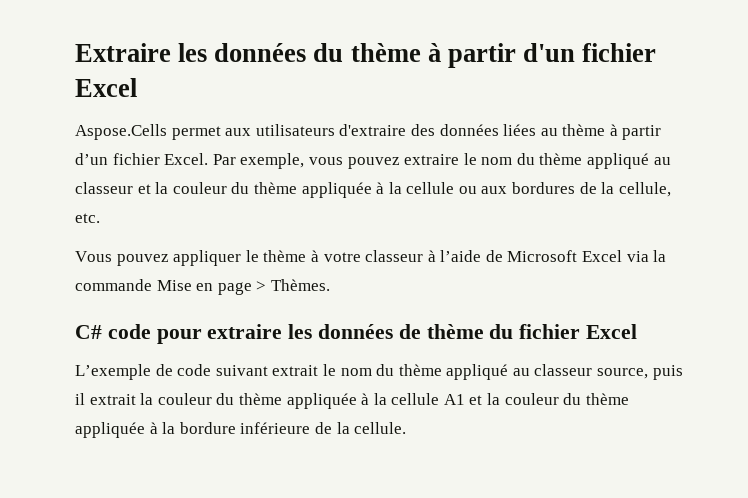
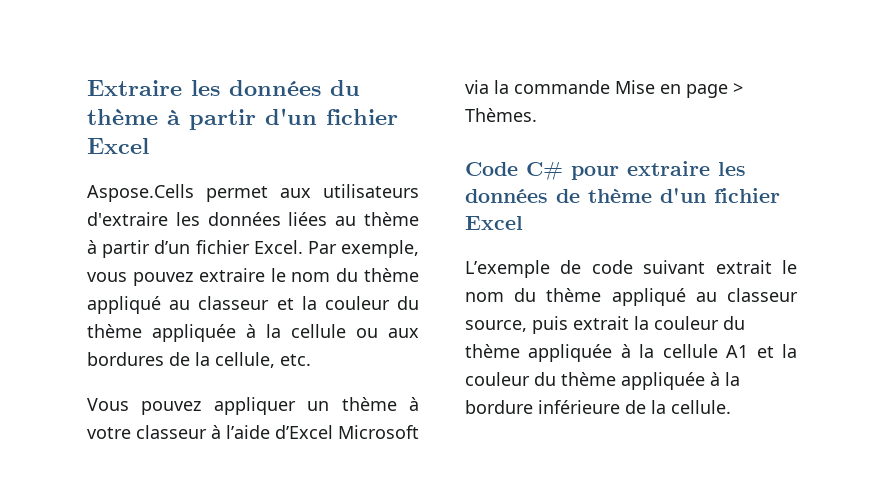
[410,124,435,136] des -> [175,212,200,226] les
[245,250,259,262] le -> [307,401,330,411] un
[485,250,623,262] de Microsoft Excel -> [275,425,419,439] d’Excel Microsoft
[75,324,151,339] C# code -> [465,161,563,181] Code C#
[489,324,514,339] du -> [660,188,706,203] d'un
[75,393,85,405] il -> (568, 325) none

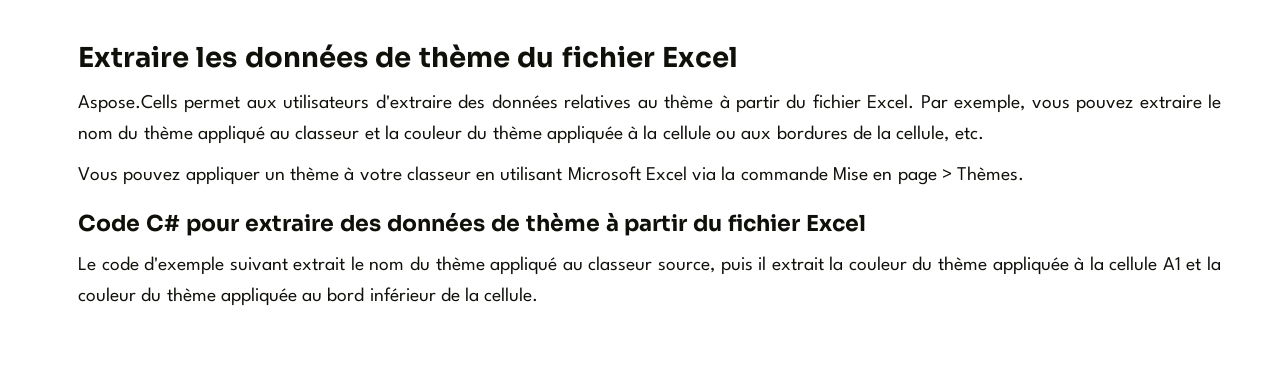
[330,80,360,96] [87,108,317,130] du thème à partir d'un -> [375,44,555,68] de thème du
[175,212,328,226] les données liées -> [458,94,632,109] des données relatives
[154,240,191,254] d’un -> [786,94,807,109] du
[211,425,419,439] à l’aide d’Excel Microsoft -> [476,166,687,181] en utilisant Microsoft Excel
[718,162,746,176] [465,188,780,203] [465,216,523,230] [465,260,633,278] les données de thème d'un fichier Excel // L’exemple de code -> [339,212,867,236] [78,256,225,275] des données de thème à partir du fichier Excel // Le code d'exemple
(568, 325) none -> [758,256,767,270] il
[710,372,740,386] [465,400,620,414] à la bordure inférieure -> [302,287,436,302] au bord inférieur

